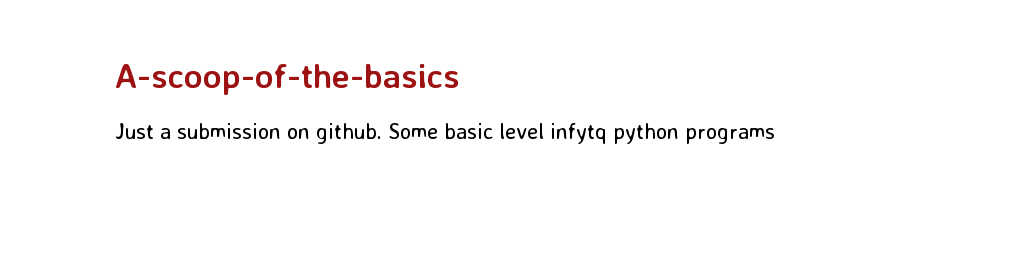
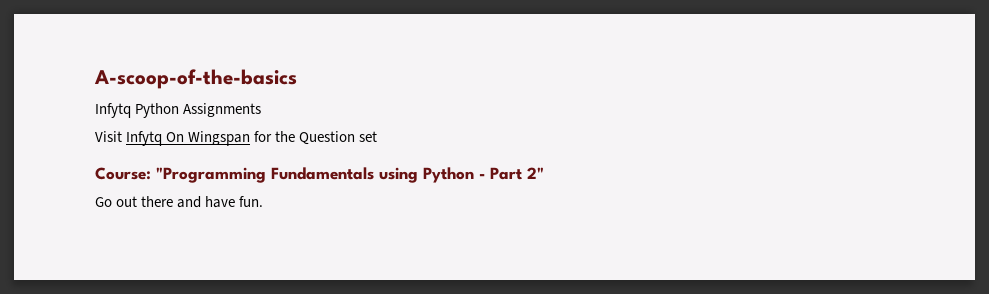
[115,123,775,144] Just a submission on github. Some basic level infytq python programs -> [95,103,262,118] [95,131,378,146] [95,167,544,183] [95,196,264,208] Infytq Python Assignments // Visit Infytq On Wingspan for the Question set // Course: "Programming Fundamentals using Python - Part 2" // Go out there and have fun.

